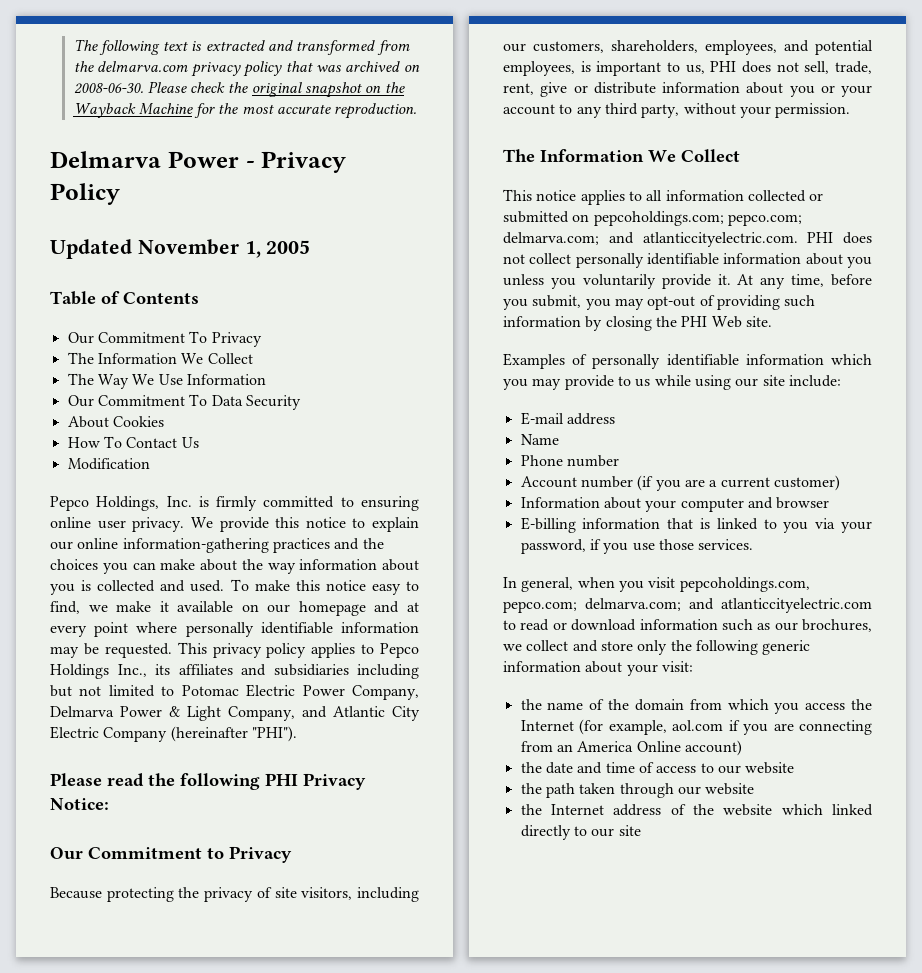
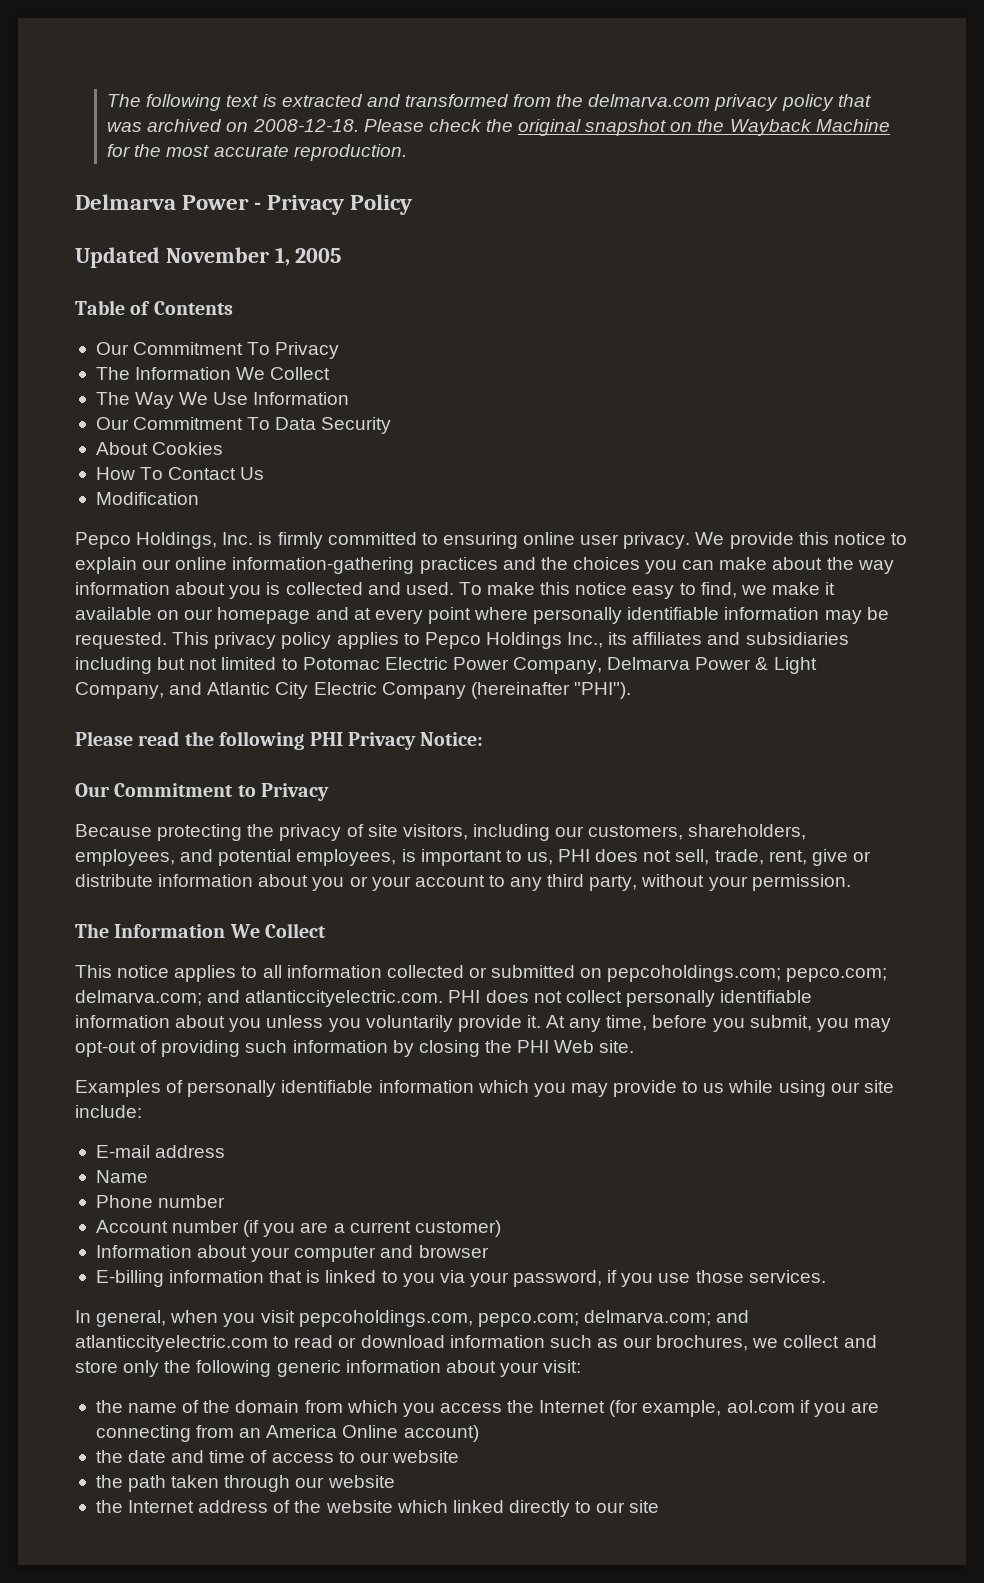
[73,83,144,94] 2008-06-30. -> [252,119,359,132] 2008-12-18.

